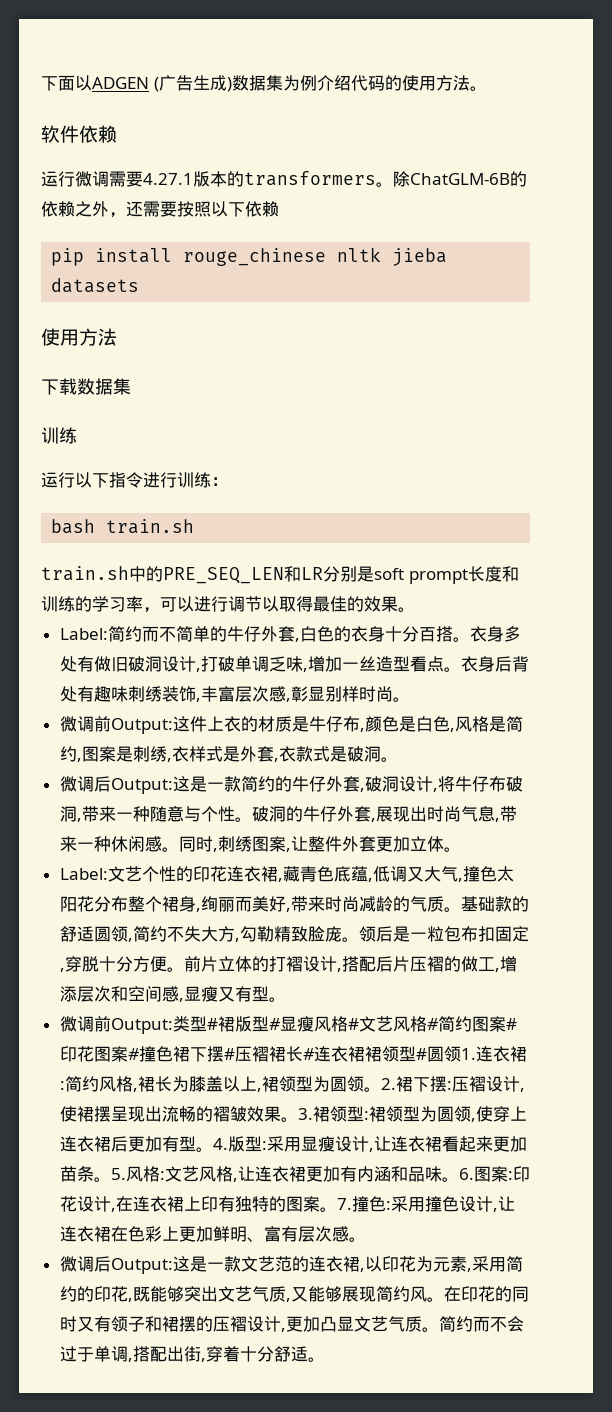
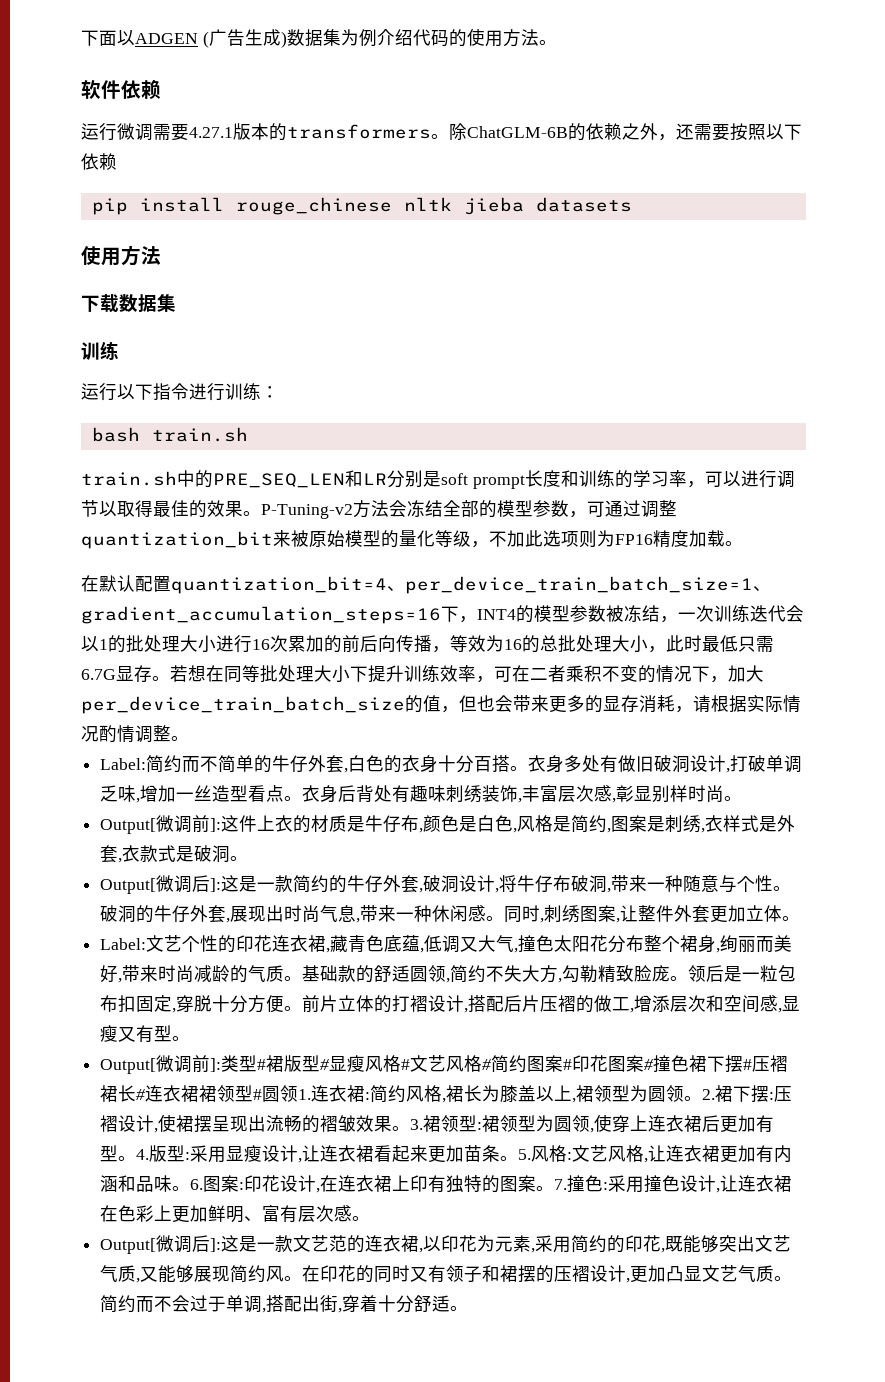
(415, 609) none -> [261,500,677,519] [81,530,743,549] [81,575,771,594] [81,605,804,624] [81,635,774,653] [81,665,764,683] [81,695,801,714] [81,725,189,743] P-Tuning-v2方法会冻结全部的模型参数，可通过调整quantization_bit来被原始模型的量化等级，不加此选项则为FP16精度加载。 // 在默认配置quantization_bit=4、per_device_train_batch_size=1、gradient_accumulation_steps=16下，INT4的模型参数被冻结，一次训练迭代会以1的批处理大小进行16次累加的前后向传播，等效为16的总批处理大小，此时最低只需6.7G显存。若想在同等批处理大小下提升训练效率，可在二者乘积不变的情况下，加大per_device_train_batch_size的值，但也会带来更多的显存消耗，请根据实际情况酌情调整。
[59,716,173,734] 微调前Output: -> [100,815,222,834] Output[微调前]:
[59,776,173,794] 微调后Output: -> [100,875,222,894] Output[微调后]:
[59,1016,173,1034] 微调前Output: -> [100,1055,222,1074] Output[微调前]:
[59,1256,173,1274] 微调后Output: -> [100,1235,222,1254] Output[微调后]:

